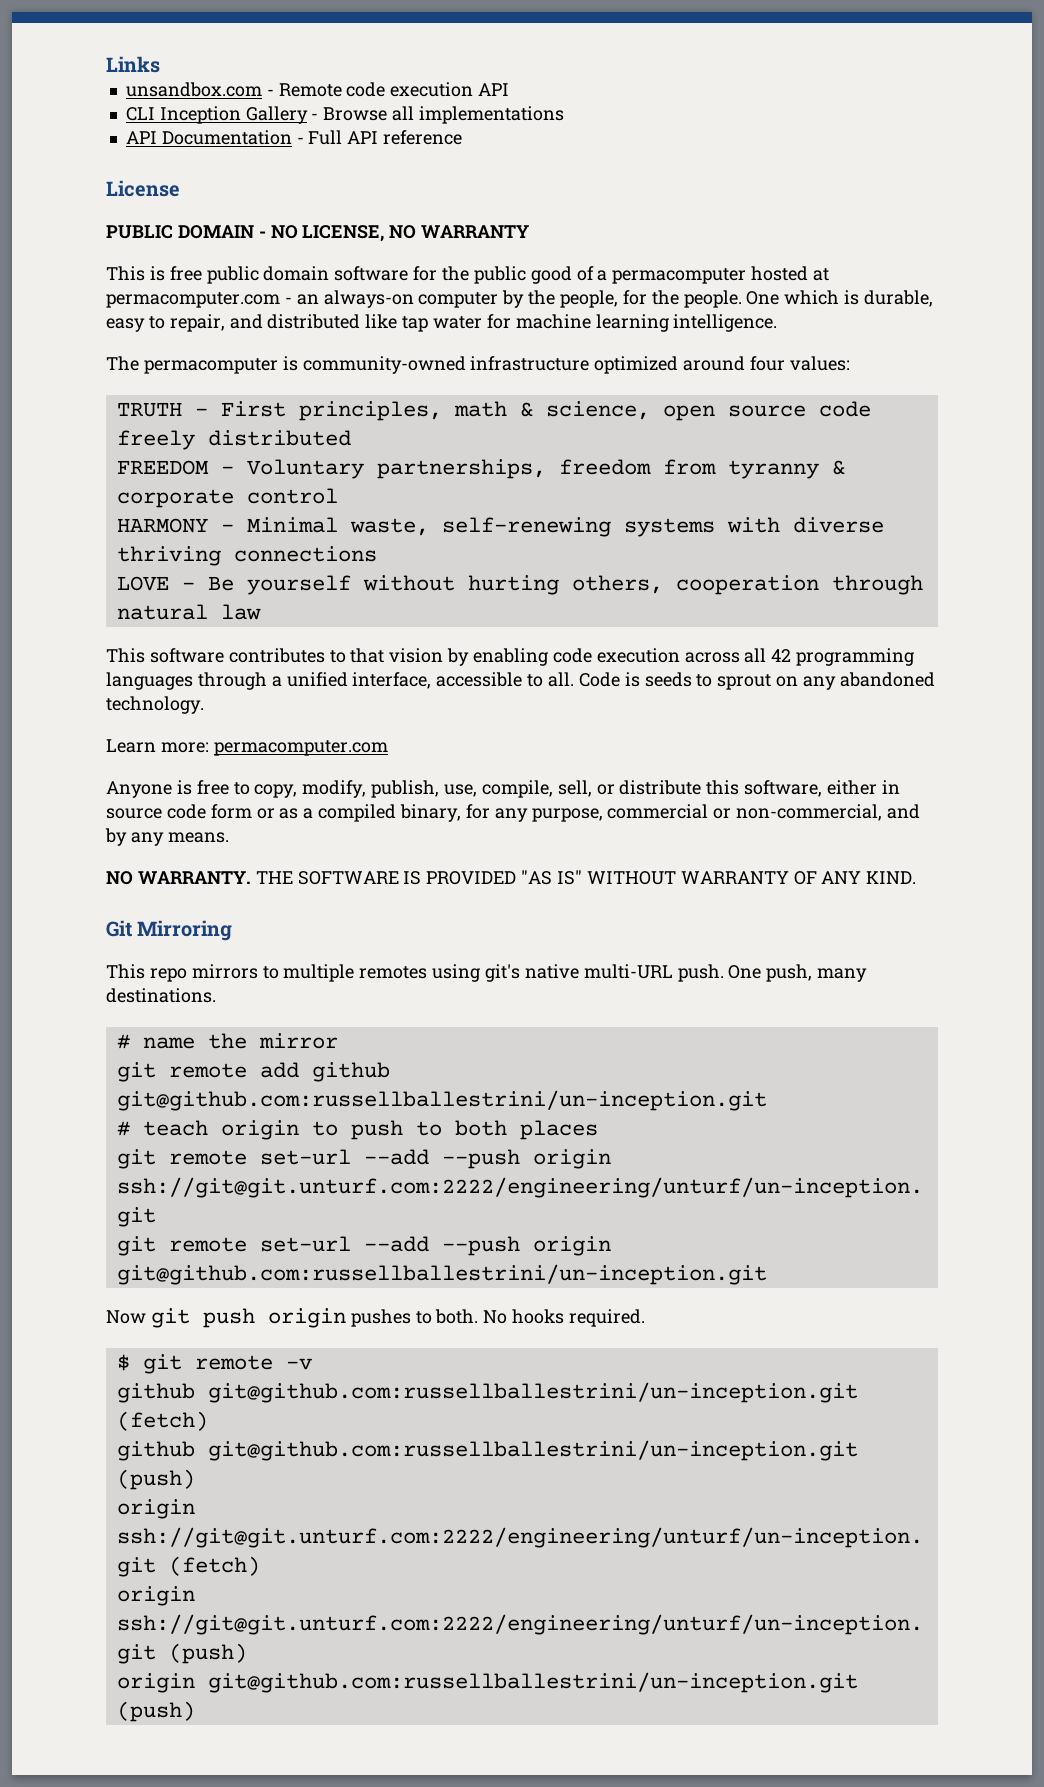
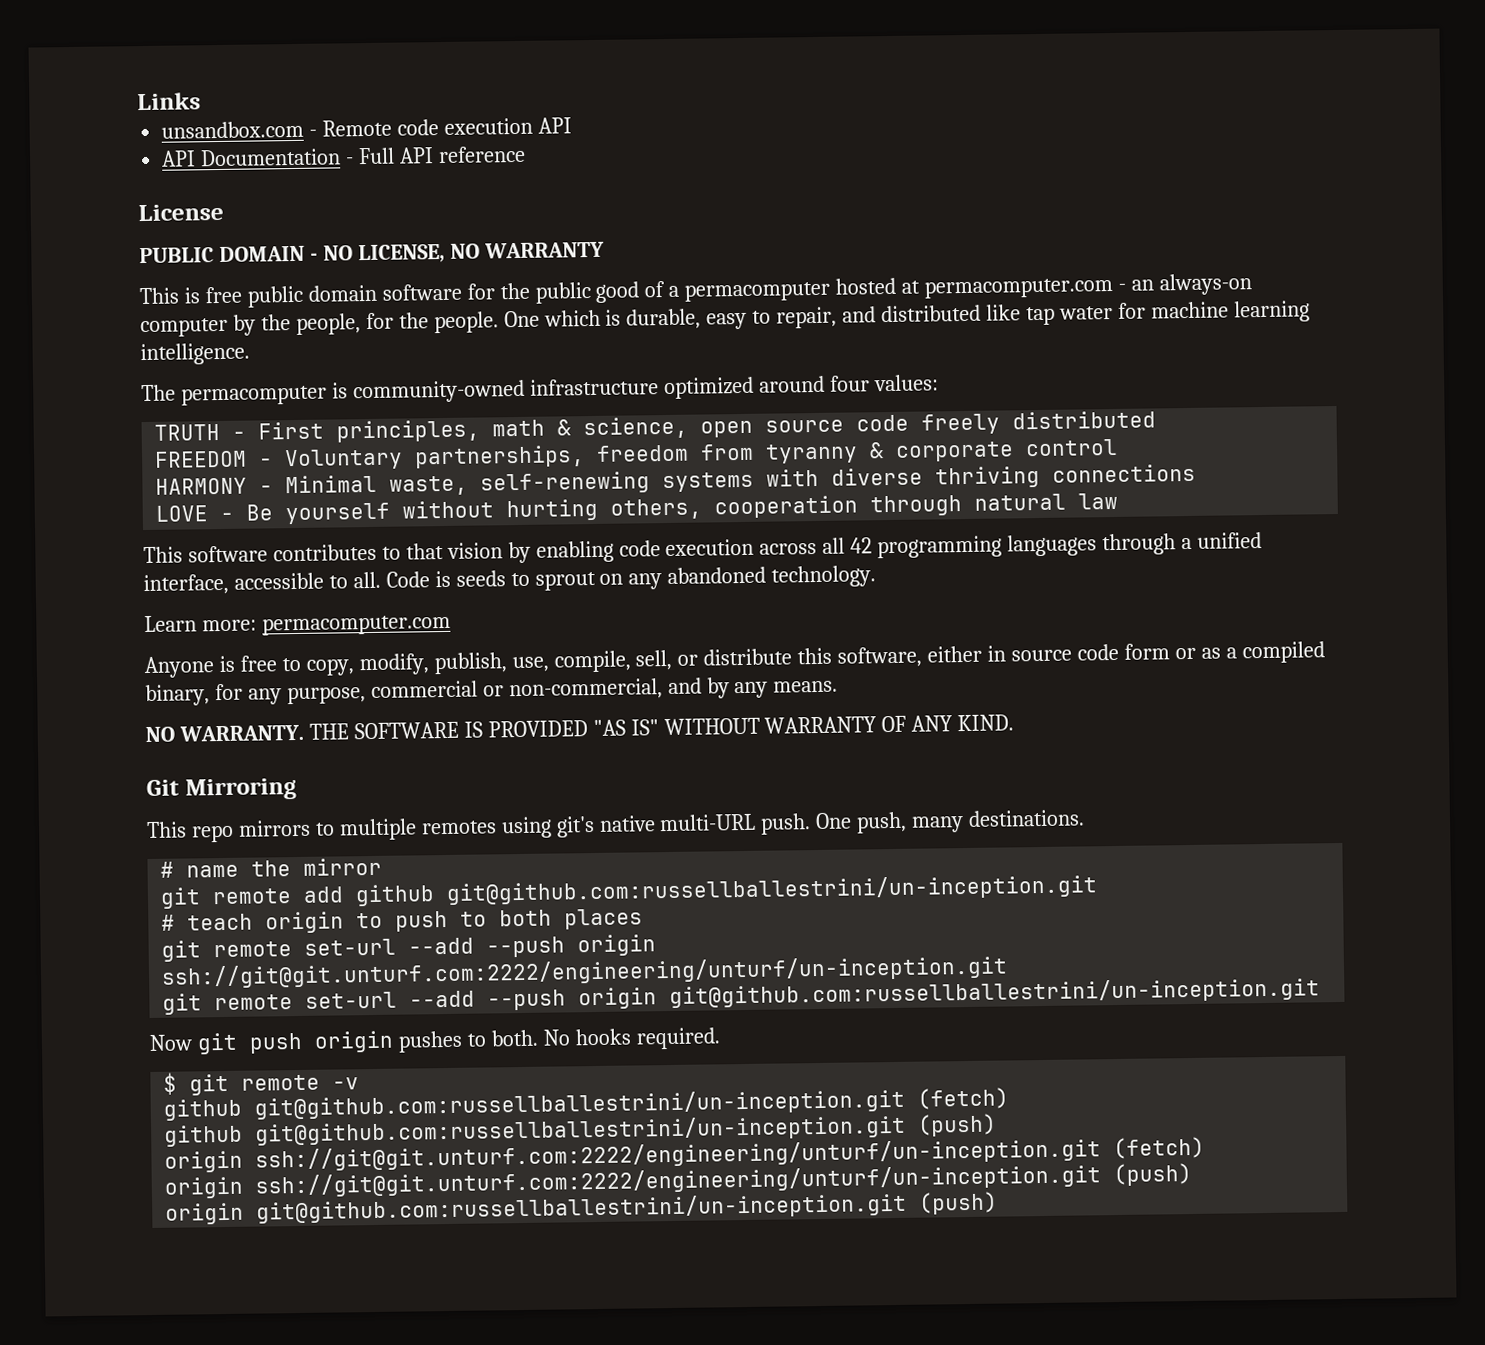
[125,106,564,124] // CLI Inception Gallery - Browse all implementations -> (572, 125) none

